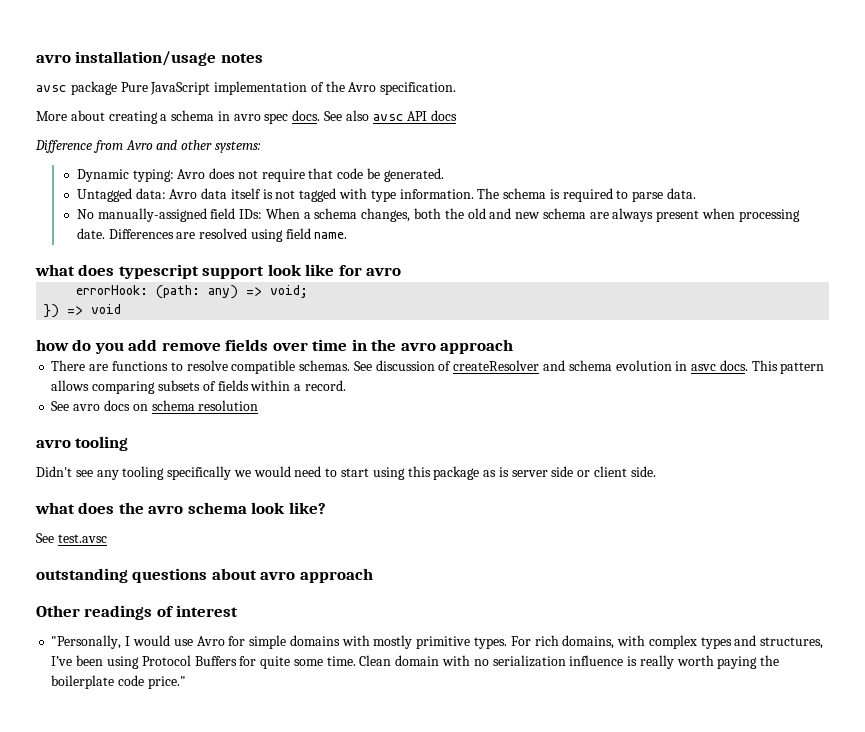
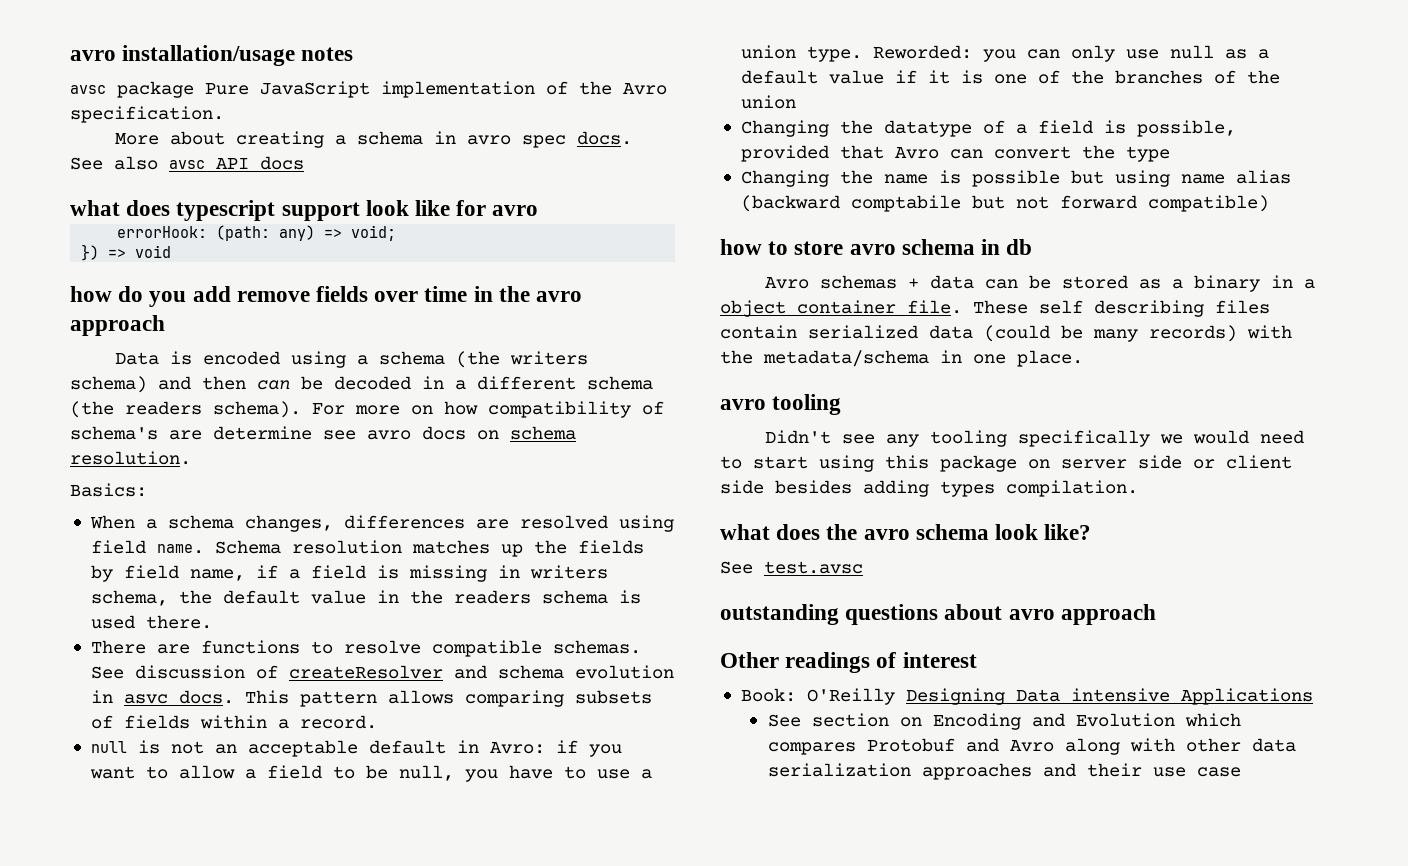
[35,140,261,153] [76,168,444,182] [76,188,697,202] [76,208,800,222] [76,228,348,242] // Difference from Avro and other systems: // Dynamic typing: Avro does not require that code be generated. // Untagged data: Avro data itself is not tagged with type information. The schema is required to parse data. // No manually-assigned field IDs: When a schema changes, both the old and new schema are always present when processing date. Differences are resolved using field name. -> (304, 163) none
(514, 346) none -> [115,351,589,368] [70,376,653,393] [70,401,664,418] [70,426,576,440] [70,451,191,465] [70,483,147,497] [89,515,674,532] [90,540,644,557] [90,565,608,582] [90,590,641,606] [90,615,212,629] // Data is encoded using a schema (the writers schema) and then can be decoded in a different schema (the readers schema). For more on how compatibility of schema's are determine see avro docs on schema resolution. // Basics: // When a schema changes, differences are resolved using field name. Schema resolution matches up the fields by field name, if a field is missing in writers schema, the default value in the readers schema is used there.
[51,400,259,411] See avro docs on schema resolution -> [90,740,622,757] [89,765,652,782] [740,45,1269,62] [740,70,1280,84] [740,95,796,109] [740,120,1236,137] [740,145,1170,162] [740,170,1291,187] [740,195,1269,212] [720,239,1033,255] [765,275,1316,292] [720,300,1270,317] [720,325,1292,342] [720,350,1083,367] null is not an acceptable default in Avro: if you want to allow a field to be null, you have to use a union type. Reworded: you can only use null as a default value if it is one of the branches of the union // Changing the datatype of a field is possible, provided that Avro can convert the type // Changing the name is possible but using name alias (backward comptabile but not forward compatible) // how to store avro schema in db // Avro schemas + data can be stored as a binary in a object container file. These self describing files contain serialized data (could be many records) with the metadata/schema in one place.
[483,467,509,477] as is -> [1028,459,1050,469] on
[630,466,656,477] side. -> [720,480,1138,497] side besides adding types compilation.
[51,635,824,649] [51,655,780,669] [51,675,186,689] "Personally, I would use Avro for simple domains with mostly primitive types. For rich domains, with complex types and structures, I’ve been using Protocol Buffers for quite some time. Clean domain with no serialization influence is really worth paying the boilerplate code price." -> [740,688,1313,705] [767,713,1241,730] [767,738,1296,755] [767,763,1241,780] Book: O'Reilly Designing Data intensive Applications // See section on Encoding and Evolution which compares Protobuf and Avro along with other data serialization approaches and their use case

